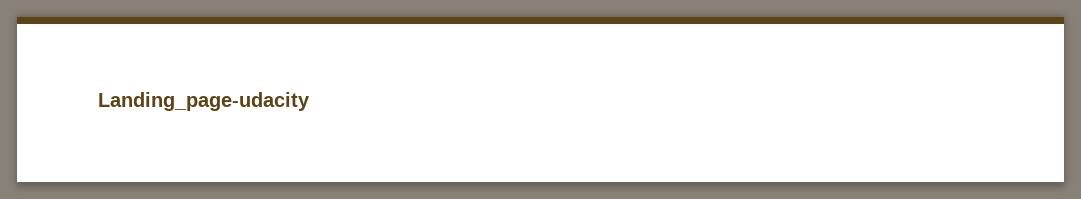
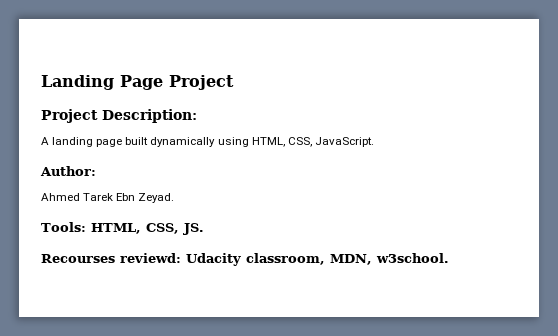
[98,92,310,111] Landing_page-udacity -> [41,75,234,90] [41,109,197,123] [41,137,374,147] [40,166,96,176] [41,193,175,203] [41,222,204,235] [41,253,449,266] Landing Page Project // Project Description: // A landing page built dynamically using HTML, CSS, JavaScript. // Author: // Ahmed Tarek Ebn Zeyad. // Tools: HTML, CSS, JS. // Recourses reviewd: Udacity classroom, MDN, w3school.

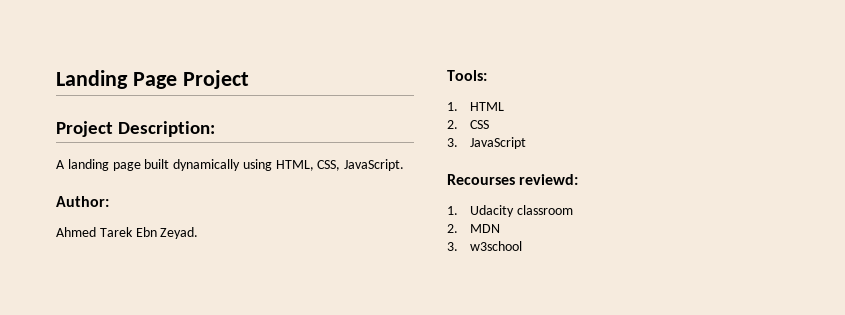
[90,223,204,235] [41,253,449,266] HTML, CSS, JS. // Recourses reviewd: Udacity classroom, MDN, w3school. -> [447,102,505,111] [447,120,490,129] [447,137,527,149] [447,174,579,185] [447,205,574,217] [447,224,501,233] [447,241,523,251] // 1. HTML // 2. CSS // 3. JavaScript // Recourses reviewd: // 1. Udacity classroom // 2. MDN // 3. w3school

